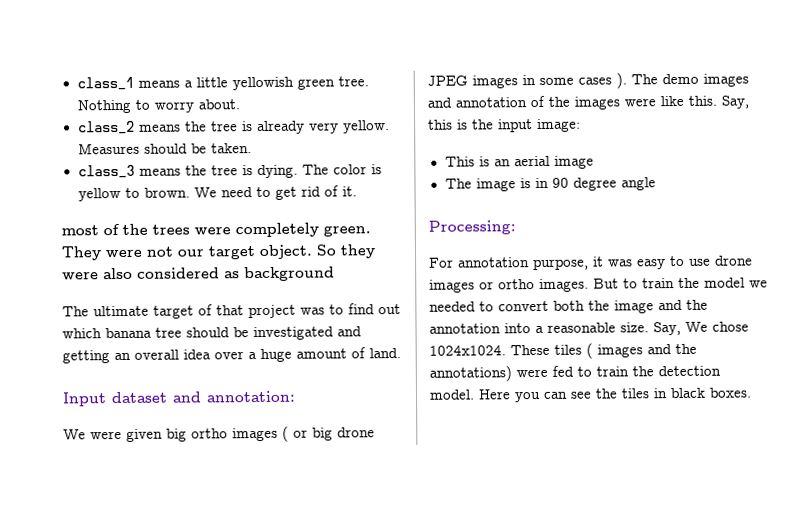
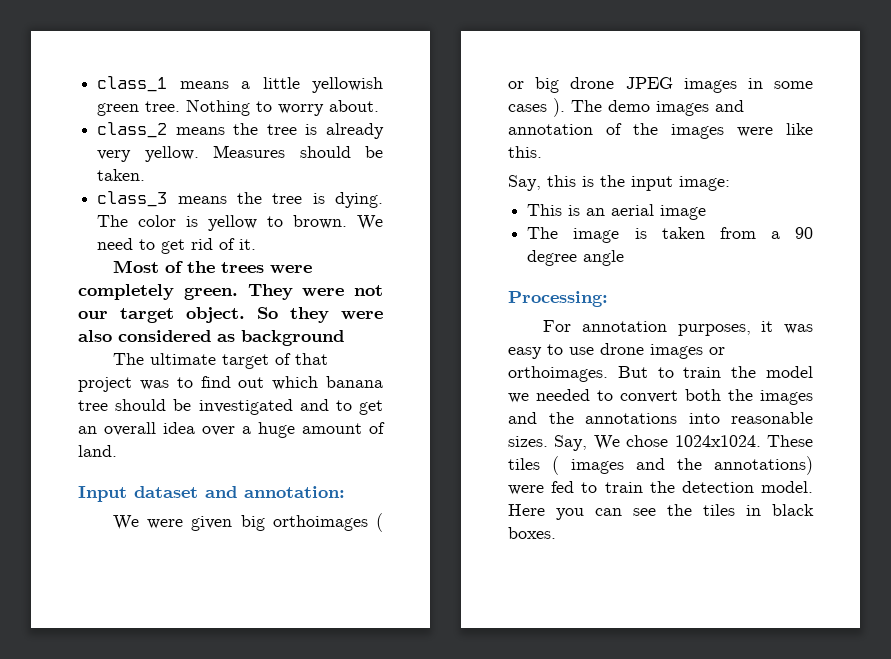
[61,225,99,236] most -> [113,260,160,273] Most
[62,350,110,364] getting -> [335,400,383,415] to get
[191,427,278,442] ortho images -> [272,515,368,531] orthoimages
(717, 100) none -> (542, 152) //
[534,177,549,189] in -> [661,227,780,239] taken from a
[533,258,589,271] purpose, -> [677,324,751,336] purposes,
[498,278,589,292] ortho images. -> [508,366,608,382] orthoimages.
[614,299,708,314] [429,322,649,334] image and the annotation into a reasonable size. -> [760,390,813,405] [508,412,813,424] [508,436,548,447] images and the annotations into reasonable sizes.

